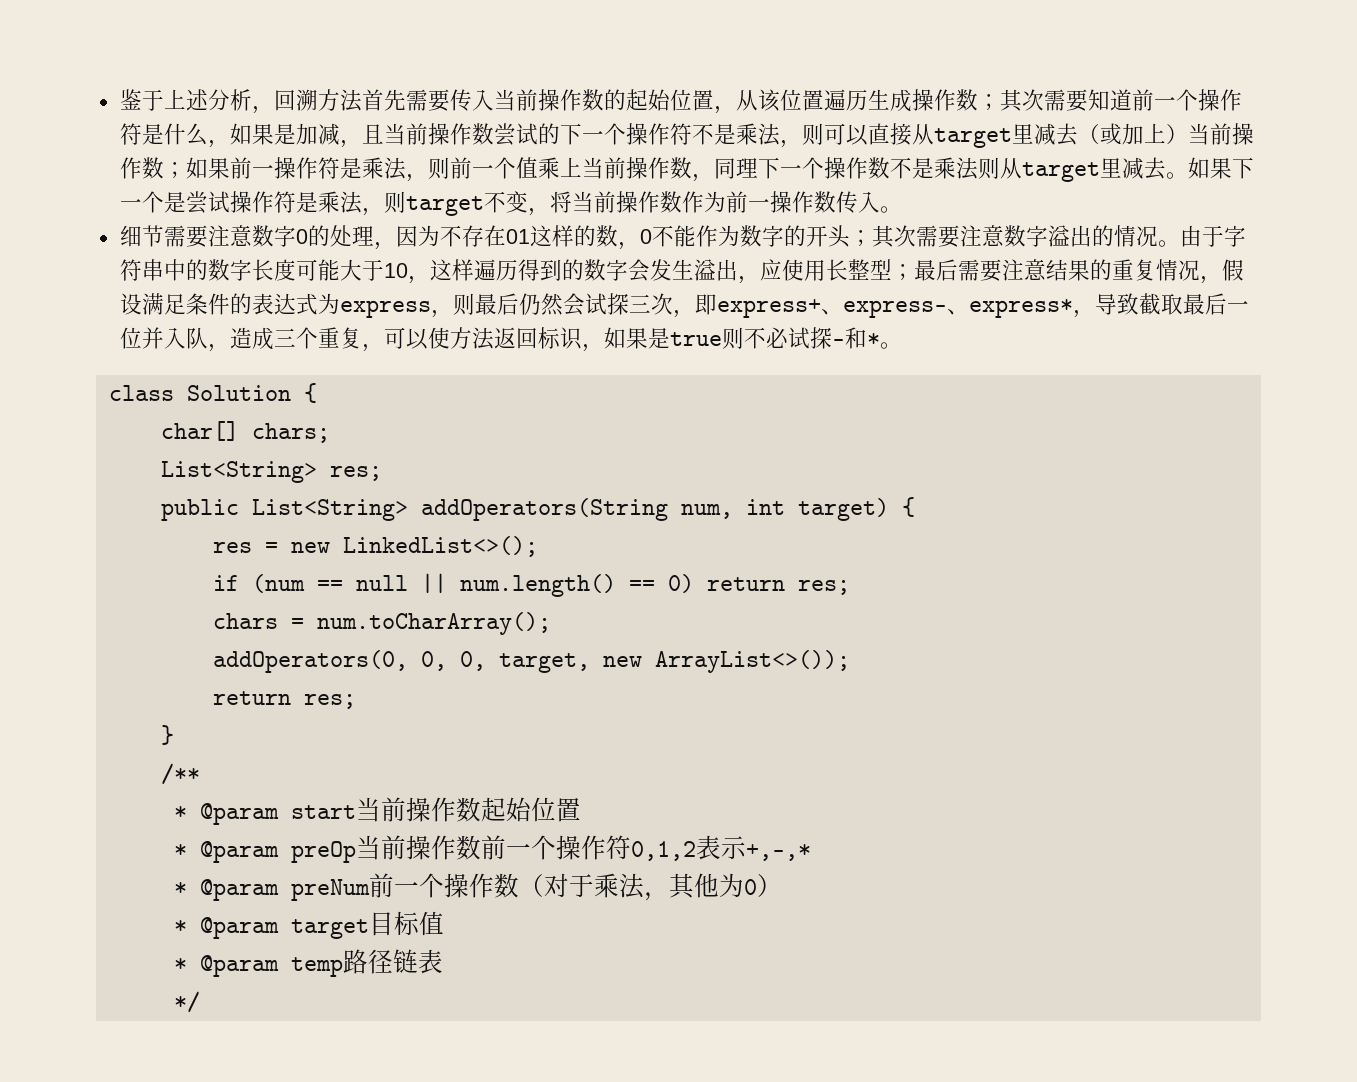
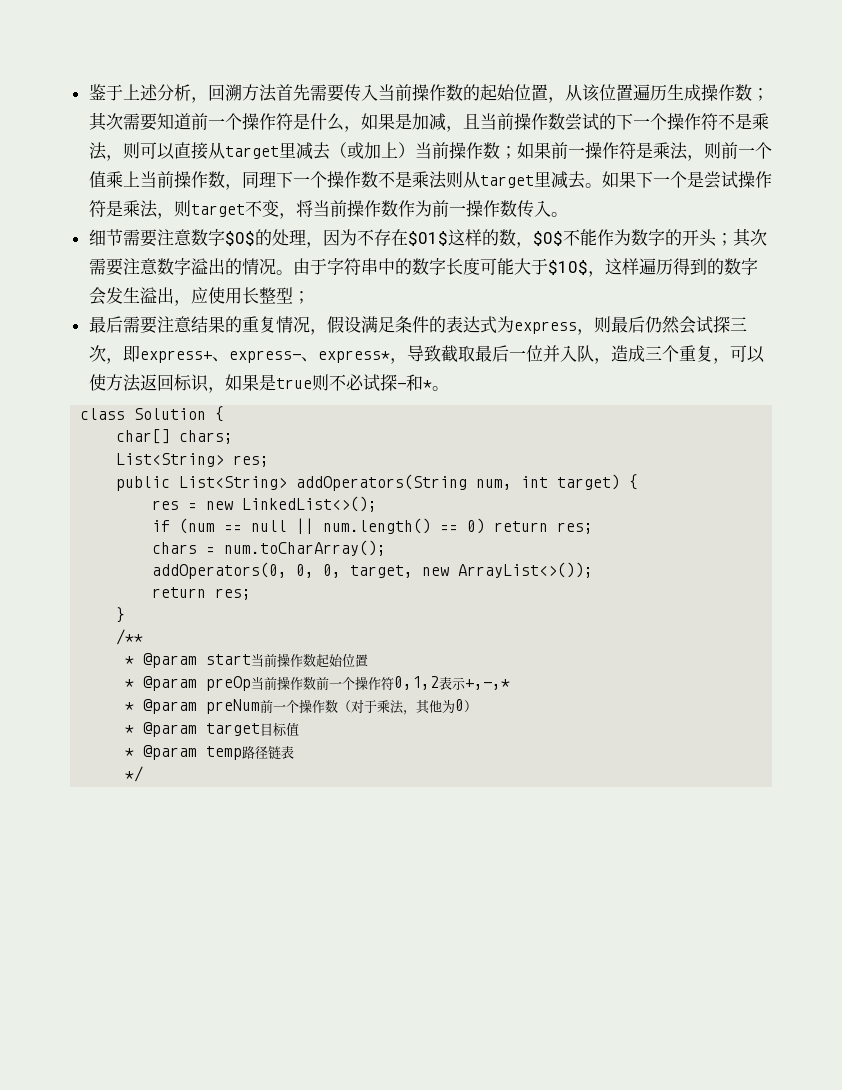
[295,229,308,244] 0 -> [224,231,255,246] $0$
[505,229,530,244] 01 -> [407,231,448,246] $01$
[639,229,652,244] 0 -> [532,231,563,246] $0$
[383,263,408,278] 10 -> [547,260,588,275] $10$
(914, 272) none -> (310, 297) //

